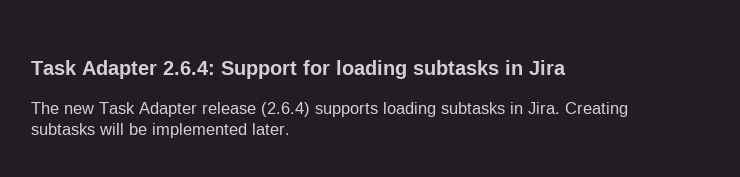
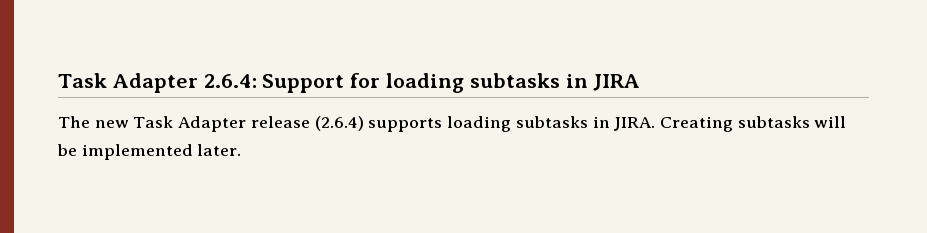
[529,60,566,75] Jira -> [593,74,641,91] JIRA
[528,102,560,114] Jira. -> [614,117,656,131] JIRA.

